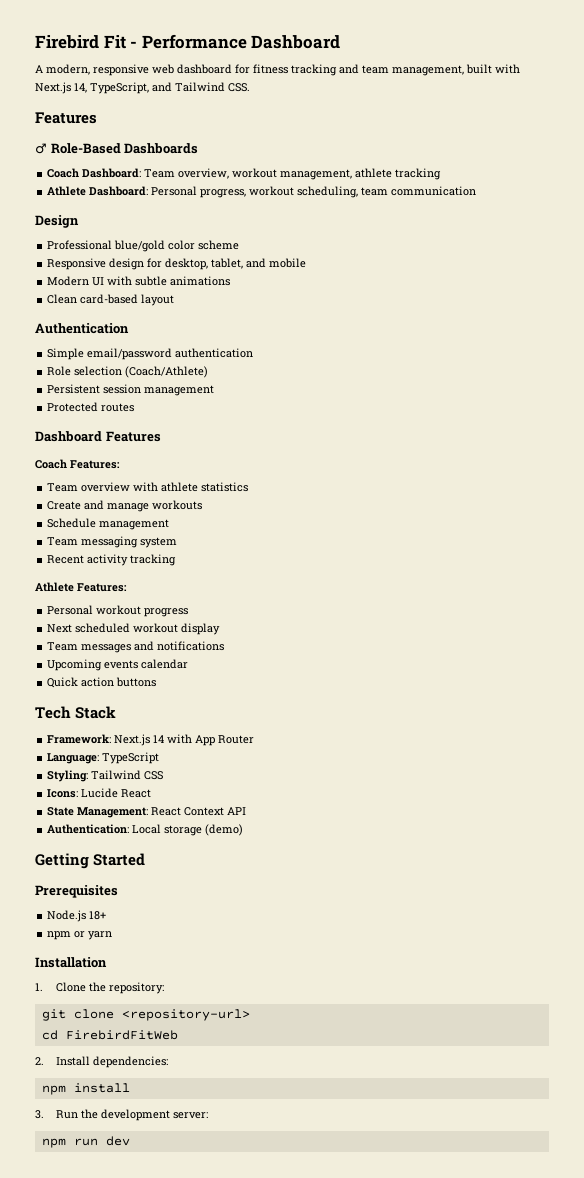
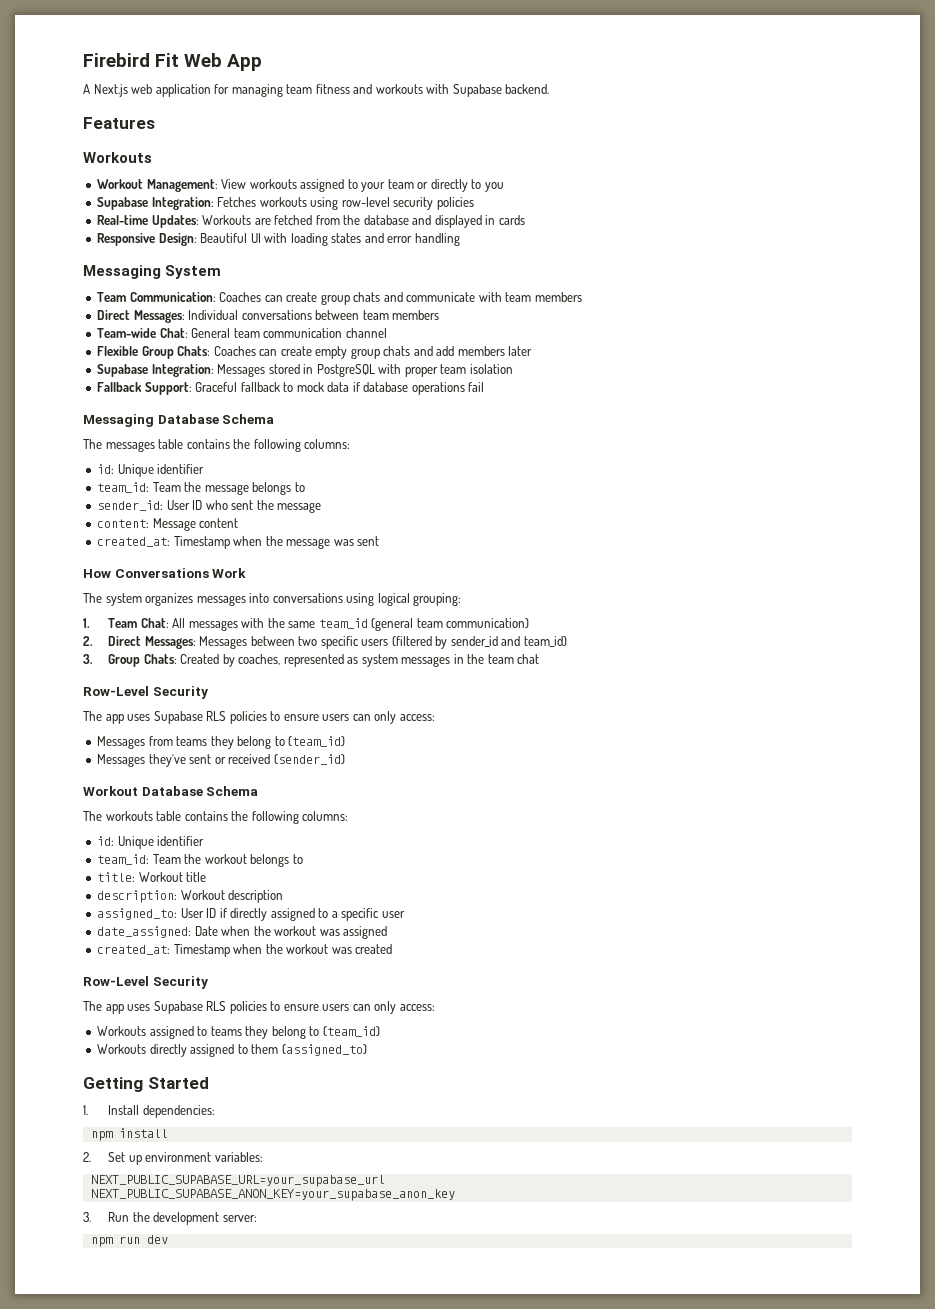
[130,34,341,49] [35,64,520,76] [35,82,250,94] [35,112,97,124] [35,143,199,154] [47,168,442,180] [47,186,477,198] [35,215,79,228] [47,240,240,252] [47,258,307,270] [47,276,231,286] [47,294,175,306] [35,323,129,334] [47,348,254,360] [47,366,209,378] [47,384,215,396] [47,402,135,412] [35,431,161,442] [35,459,120,469] [47,482,249,492] [47,500,203,512] [47,518,170,530] [47,536,178,548] [47,554,177,566] [35,582,127,592] [47,605,189,617] [47,623,221,635] [47,641,225,653] [47,659,189,671] [47,677,157,688] [35,706,117,719] [47,734,255,746] [47,752,160,764] [47,770,164,782] [47,788,152,798] [47,807,247,818] [47,824,244,836] [35,853,146,869] [35,885,118,898] [47,910,107,922] [47,931,113,940] [35,957,107,968] [35,982,164,994] [41,1009,250,1021] [41,1030,178,1040] [35,1056,168,1068] [41,1083,130,1095] - Performance Dashboard // A modern, responsive web dashboard for fitness tracking and team management, built with Next.js 14, TypeScript, and Tailwind CSS. // Features // ♂ Role-Based Dashboards // Coach Dashboard: Team overview, workout management, athlete tracking // Athlete Dashboard: Personal progress, workout scheduling, team communication // Design // Professional blue/gold color scheme // Responsive design for desktop, tablet, and mobile // Modern UI with subtle animations // Clean card-based layout // Authentication // Simple email/password authentication // Role selection (Coach/Athlete) // Persistent session management // Protected routes // Dashboard Features // Coach Features: // Team overview with athlete statistics // Create and manage workouts // Schedule management // Team messaging system // Recent activity tracking // Athlete Features: // Personal workout progress // Next scheduled workout display // Team messages and notifications // Upcoming events calendar // Quick action buttons // Tech Stack // Framework: Next.js 14 with App Router // Language: TypeScript // Styling: Tailwind CSS // Icons: Lucide React // State Management: React Context API // Authentication: Local storage (demo) // Getting Started // Prerequisites // Node.js 18+ // npm or yarn // Installation // 1. Clone the repository: // git clone <repository-url> // cd FirebirdFitWeb // 2. Install dependencies: // npm install -> [184,53,263,71] [83,84,550,97] [83,117,155,129] [83,152,152,163] [97,179,504,192] [97,197,474,210] [97,215,525,228] [97,233,460,246] [83,265,222,279] [97,292,582,305] [97,310,440,323] [97,328,387,338] [97,346,533,359] [97,364,513,377] [97,382,485,395] [83,414,275,427] [83,439,351,452] [97,464,205,477] [97,482,305,495] [97,500,322,513] [97,518,239,531] [97,536,380,549] [83,568,247,578] [83,593,462,606] [83,618,530,631] [83,636,567,649] [83,654,540,667] [83,686,208,699] [83,711,435,724] [97,736,346,749] [97,754,345,767] [83,786,259,796] [83,811,349,824] [97,836,205,849] [97,854,303,867] [97,872,207,882] [97,890,284,903] [97,908,405,921] [97,926,388,939] [97,944,393,957] [83,976,208,989] [83,1001,435,1014] [97,1026,380,1039] [97,1044,367,1057] [83,1077,209,1092] [83,1105,215,1118] [90,1128,168,1141] [83,1152,263,1165] [90,1175,385,1187] [90,1189,455,1201] Web App // A Next.js web application for managing team fitness and workouts with Supabase backend. // Features // Workouts // Workout Management: View workouts assigned to your team or directly to you // Supabase Integration: Fetches workouts using row-level security policies // Real-time Updates: Workouts are fetched from the database and displayed in cards // Responsive Design: Beautiful UI with loading states and error handling // Messaging System // Team Communication: Coaches can create group chats and communicate with team members // Direct Messages: Individual conversations between team members // Team-wide Chat: General team communication channel // Flexible Group Chats: Coaches can create empty group chats and add members later // Supabase Integration: Messages stored in PostgreSQL with proper team isolation // Fallback Support: Graceful fallback to mock data if database operations fail // Messaging Database Schema // The messages table contains the following columns: // id: Unique identifier // team_id: Team the message belongs to // sender_id: User ID who sent the message // content: Message content // created_at: Timestamp when the message was sent // How Conversations Work // The system organizes messages into conversations using logical grouping: // 1. Team Chat: All messages with the same team_id (general team communication) // 2. Direct Messages: Messages between two specific users (filtered by sender_id and team_id) // 3. Group Chats: Created by coaches, represented as system messages in the team chat // Row-Level Security // The app uses Supabase RLS policies to ensure users can only access: // Messages from teams they belong to (team_id) // Messages they've sent or received (sender_id) // Workout Database Schema // The workouts table contains the following columns: // id: Unique identifier // team_id: Team the workout belongs to // title: Workout title // description: Workout description // assigned_to: User ID if directly assigned to a specific user // date_assigned: Date when the workout was assigned // created_at: Timestamp when the workout was created // Row-Level Security // The app uses Supabase RLS policies to ensure users can only access: // Workouts assigned to teams they belong to (team_id) // Workouts directly assigned to them (assigned_to) // Getting Started // 1. Install dependencies: // npm install // 2. Set up environment variables: // NEXT_PUBLIC_SUPABASE_URL=your_supabase_url // NEXT_PUBLIC_SUPABASE_ANON_KEY=your_supabase_anon_key

